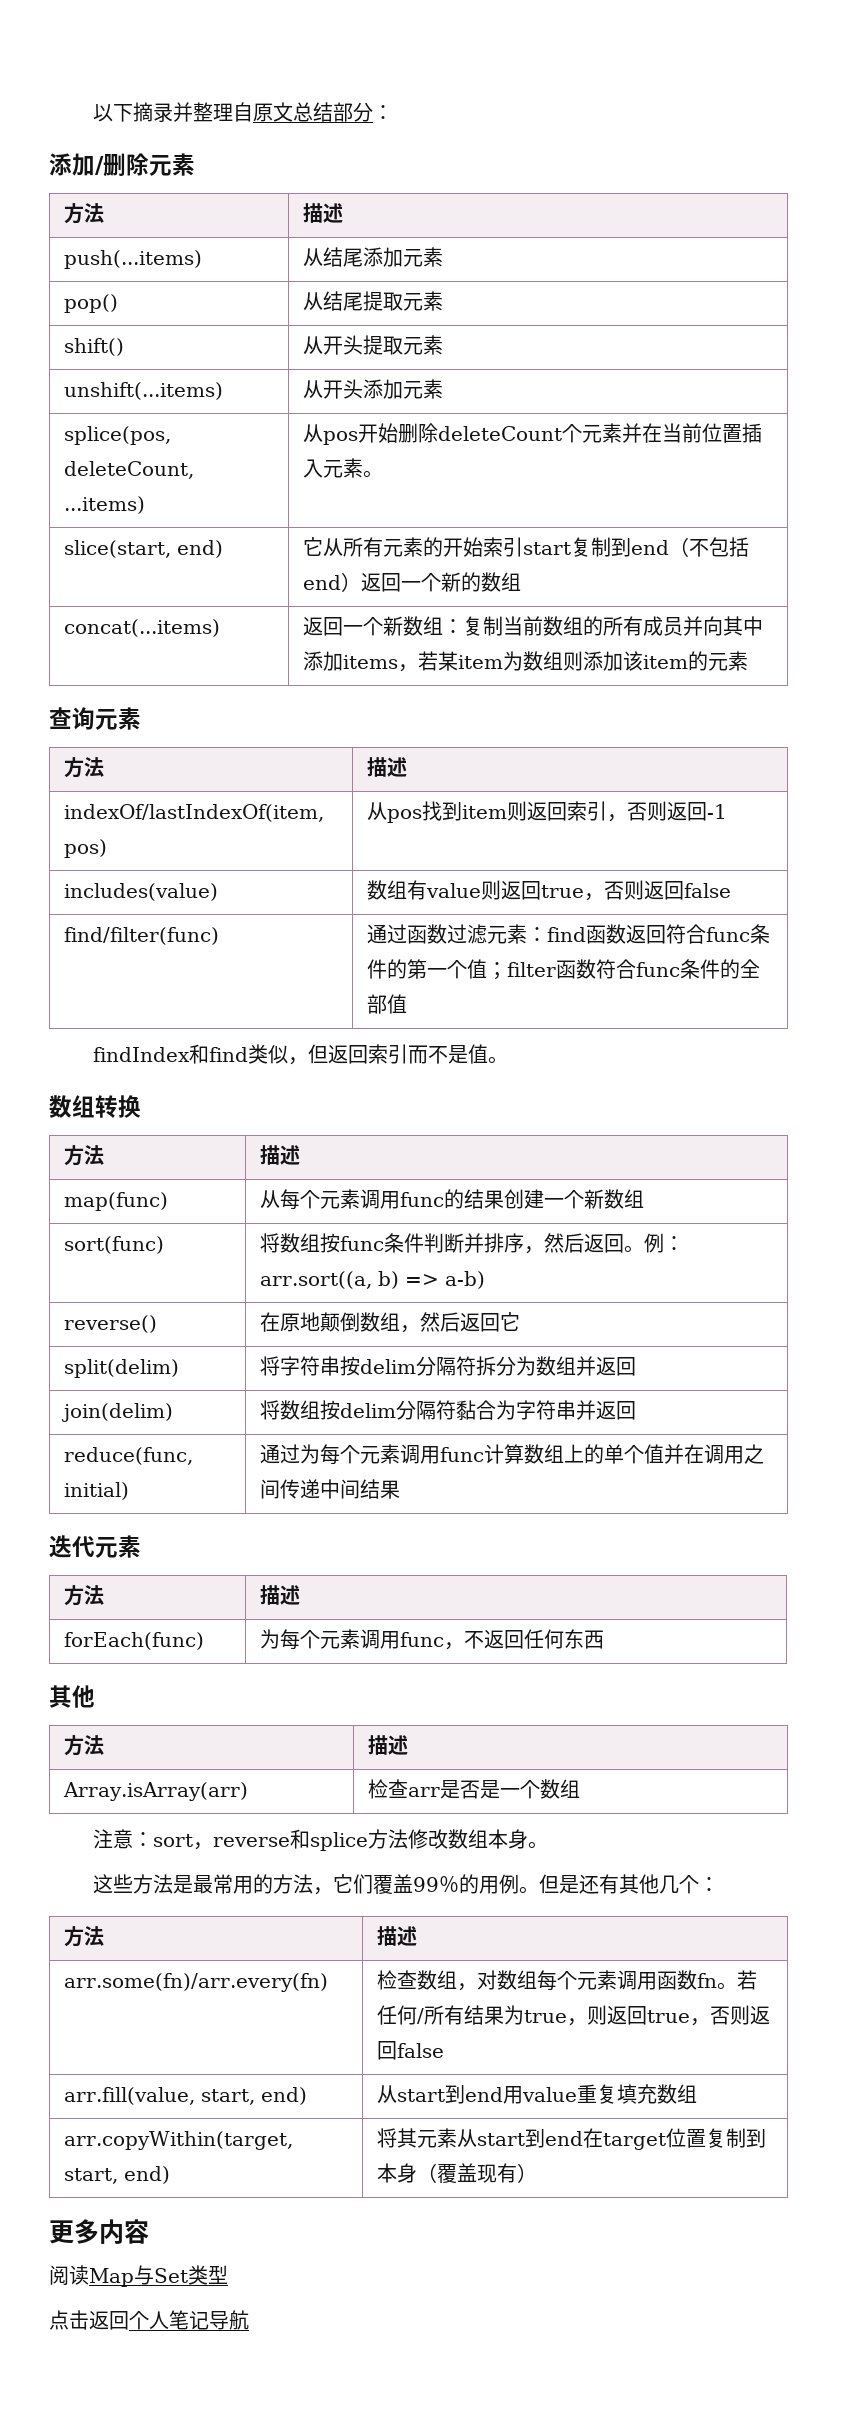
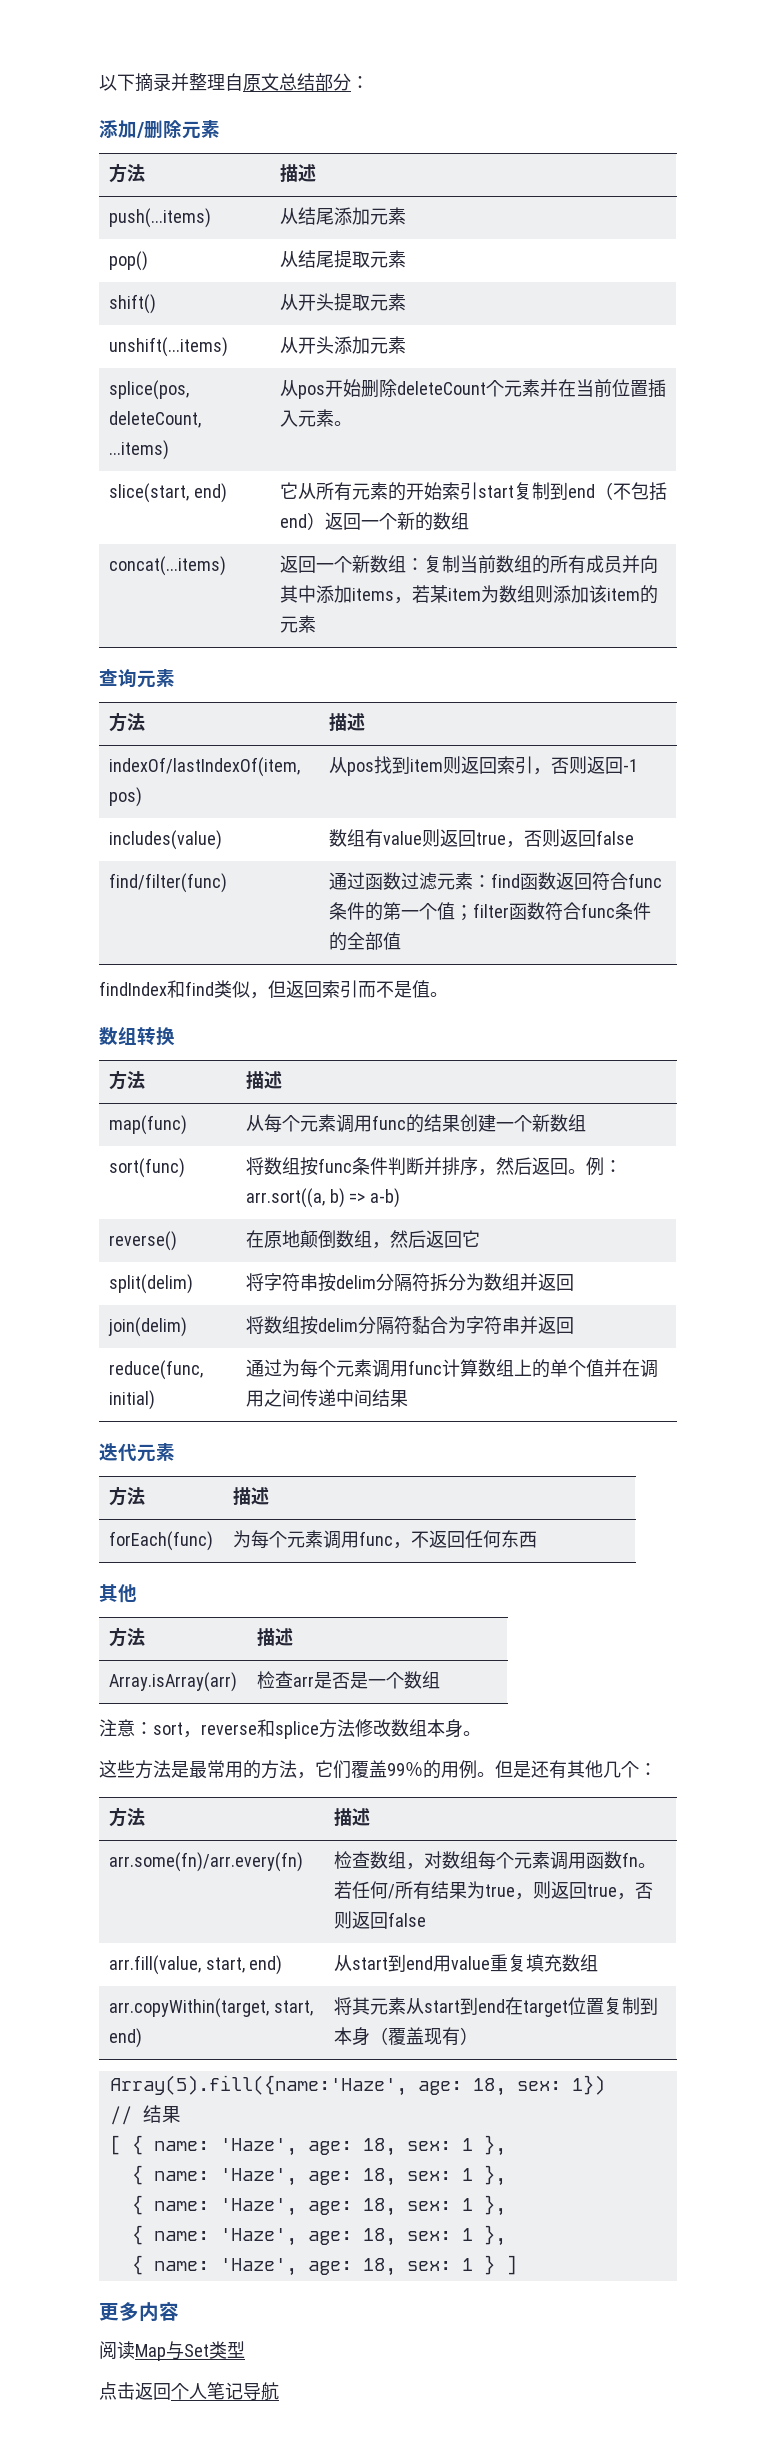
(538, 2173) none -> [109,2075,605,2096] [109,2105,181,2125] [109,2135,506,2156] [131,2165,506,2186] [131,2195,506,2216] [131,2225,506,2246] [131,2255,517,2276] // Array(5).fill({name:'Haze', age: 18, sex: 1}) // // 结果 // [ { name: 'Haze', age: 18, sex: 1 }, // { name: 'Haze', age: 18, sex: 1 }, // { name: 'Haze', age: 18, sex: 1 }, // { name: 'Haze', age: 18, sex: 1 }, // { name: 'Haze', age: 18, sex: 1 } ]

